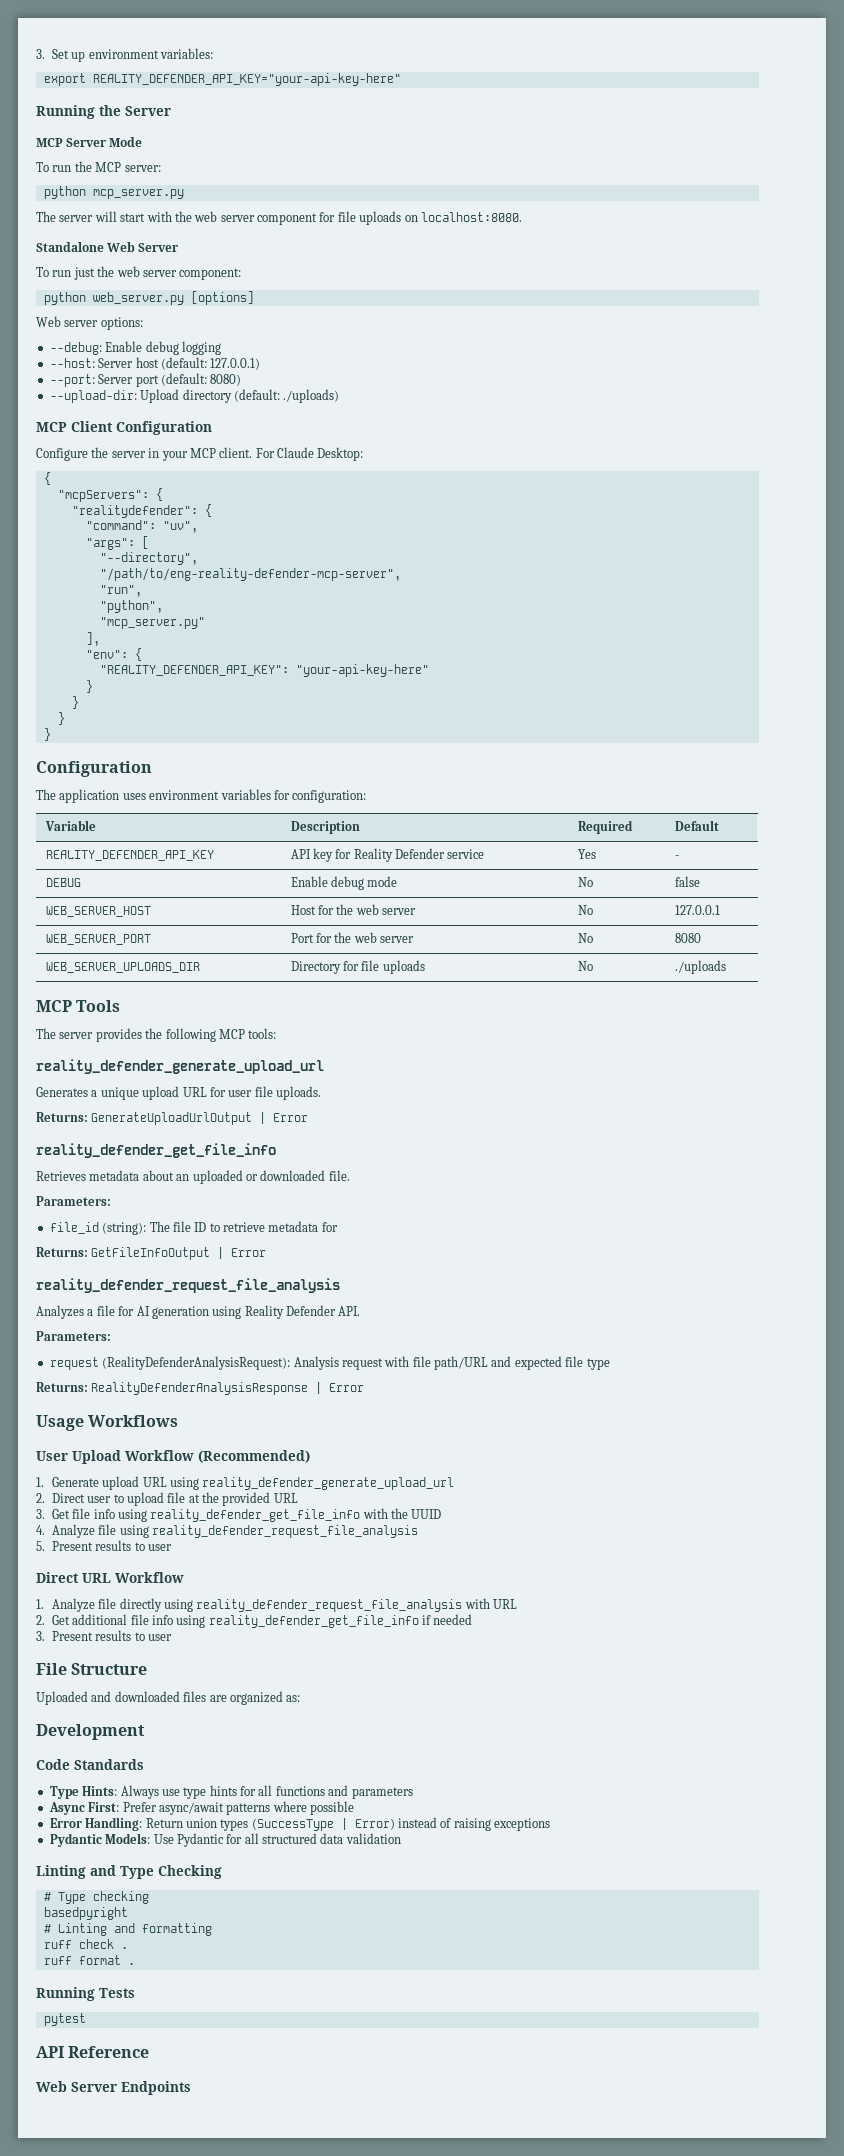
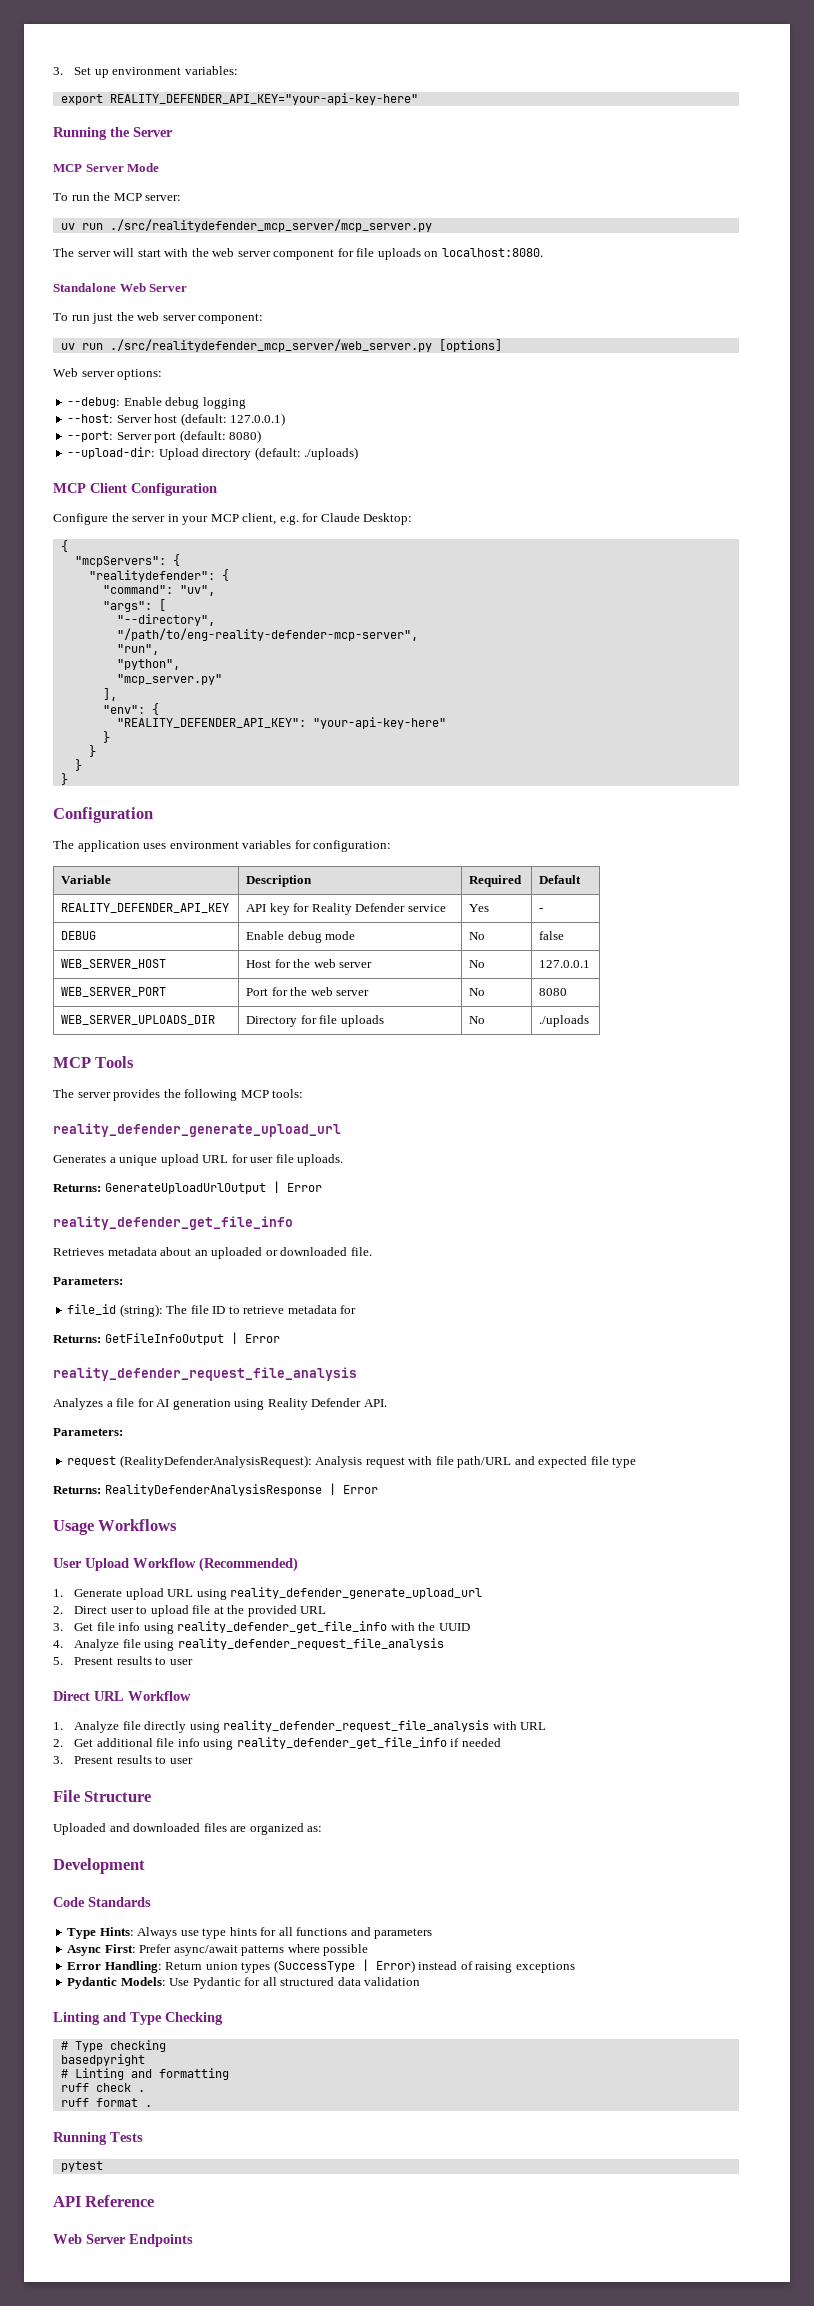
[43,186,184,199] python mcp_server.py -> [60,219,432,232] uv run ./src/realitydefender_mcp_server/mcp_server.py
[43,292,184,305] python web_server.py -> [60,339,432,352] uv run ./src/realitydefender_mcp_server/web_server.py
[219,447,275,458] client. For -> [242,513,319,525] client, e.g. for

